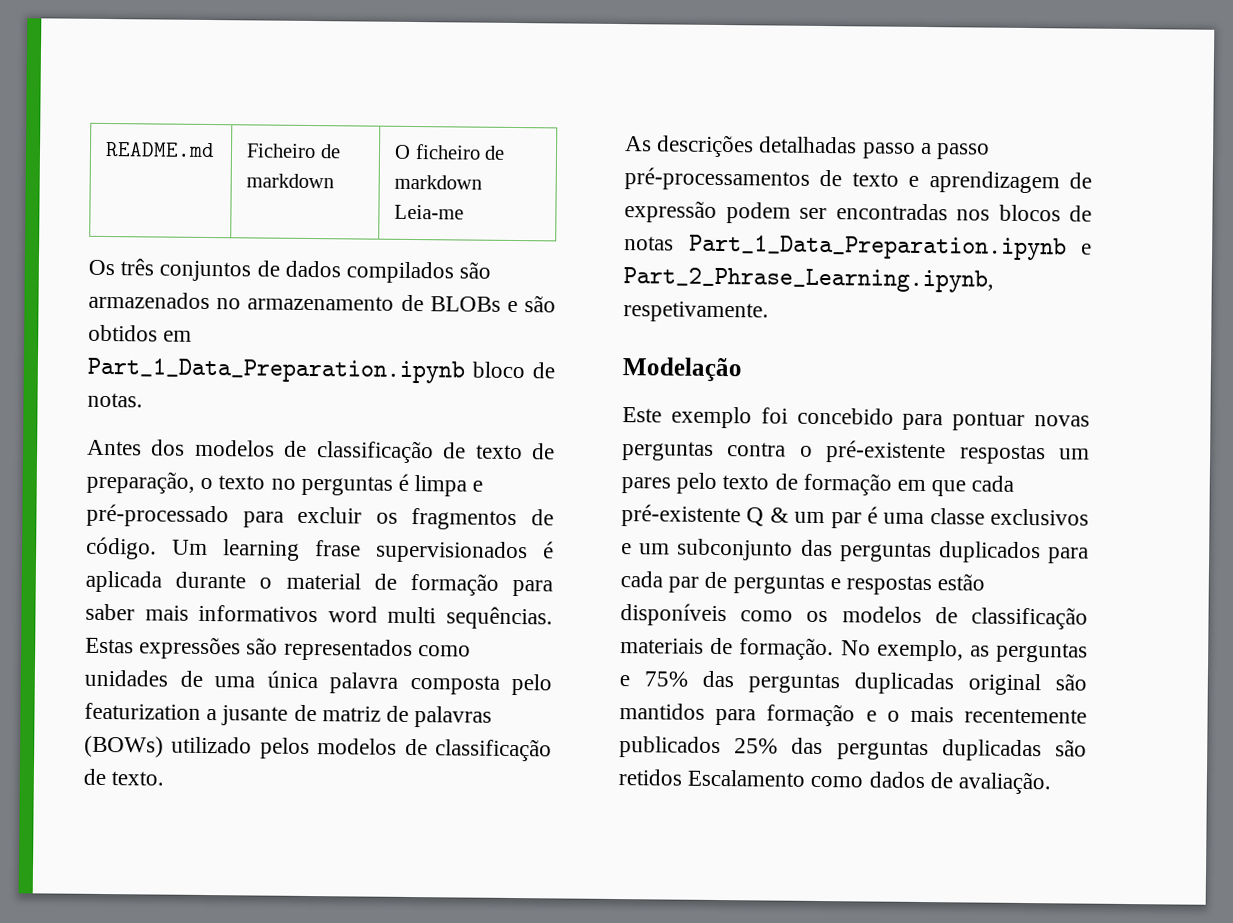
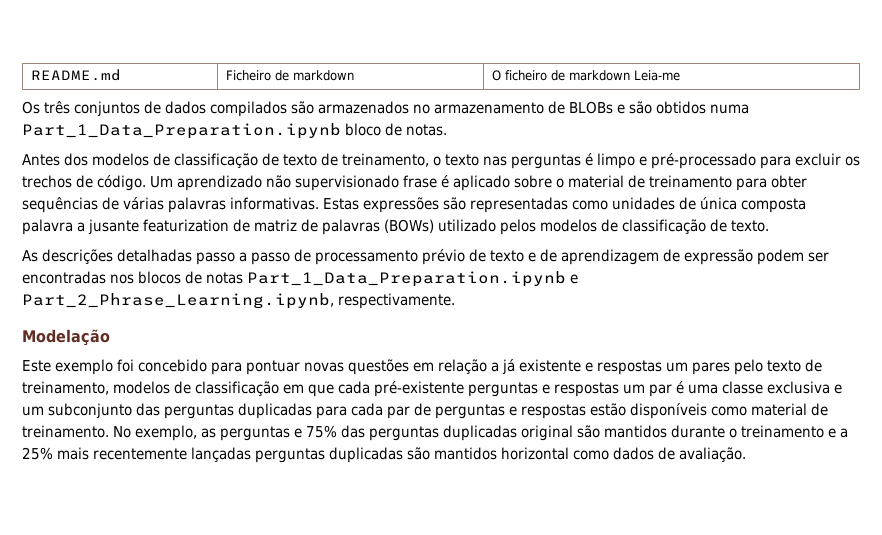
[163,330,193,342] em -> [710,104,749,114] numa
[86,470,195,494] preparação, -> [342,153,429,167] treinamento,
[270,478,296,490] no -> [483,156,507,166] nas
[414,475,468,497] limpa -> [597,153,635,169] limpo
[411,507,518,531] fragmentos -> [22,175,72,188] trechos
[223,539,554,564] [85,570,553,597] [85,603,553,630] learning frase supervisionados é aplicada durante o material de formação para saber mais informativos word multi sequências. -> [177,175,807,191] [22,197,319,213] aprendizado não supervisionado frase é aplicado sobre o material de treinamento para obter sequências de várias palavras informativas.
[283,638,413,662] representados -> [470,197,568,213] representadas
[214,670,552,696] [84,702,201,720] uma única palavra composta pelo featurization -> [700,197,806,213] [22,219,73,235] única composta palavra
(289, 715) none -> [143,219,229,232] featurization
[624,167,810,191] pré-processamentos -> [294,249,465,265] de processamento prévio
(920, 181) none -> [540,249,557,262] de
[623,301,769,323] respetivamente. -> [338,293,455,309] respectivamente.
[622,440,947,464] perguntas contra o pré-existente -> [348,359,593,375] questões em relação a já existente e
[802,472,892,496] formação -> [22,381,279,396] treinamento, modelos de classificação
[746,507,789,527] Q & -> [468,382,619,397] perguntas e respostas
[990,508,1089,526] exclusivos -> [767,381,830,394] exclusiva
[938,541,1041,564] duplicados -> [238,403,312,419] duplicadas
[806,606,1088,630] [620,637,835,661] os modelos de classificação materiais de formação. -> [751,403,828,416] [22,425,109,438] material de treinamento.
[715,703,1087,727] [619,736,824,759] para formação e o mais recentemente publicados 25% das -> [671,425,848,438] [22,447,251,462] durante o treinamento e a 25% mais recentemente lançadas
[618,769,806,787] retidos Escalamento -> [434,447,569,460] mantidos horizontal

